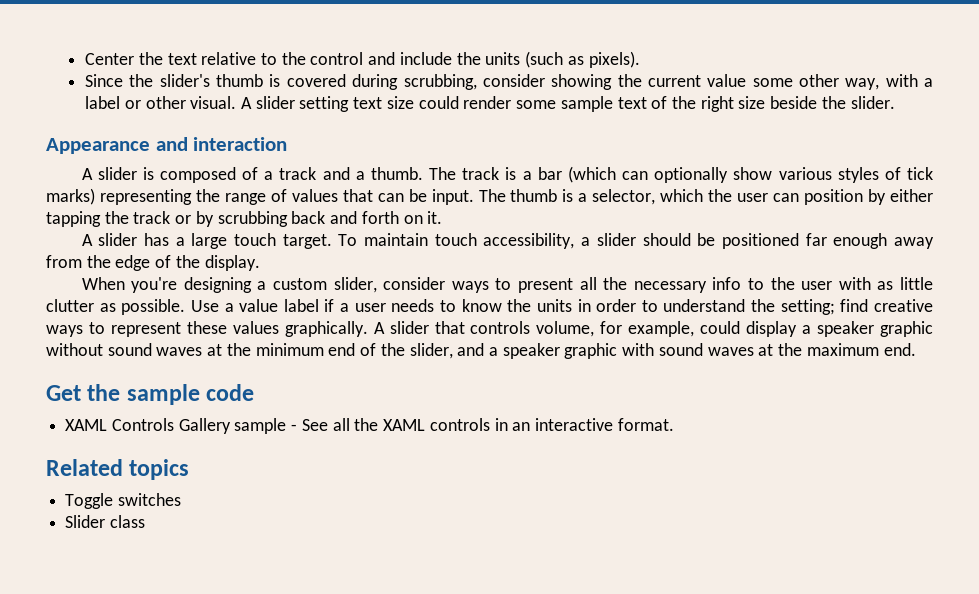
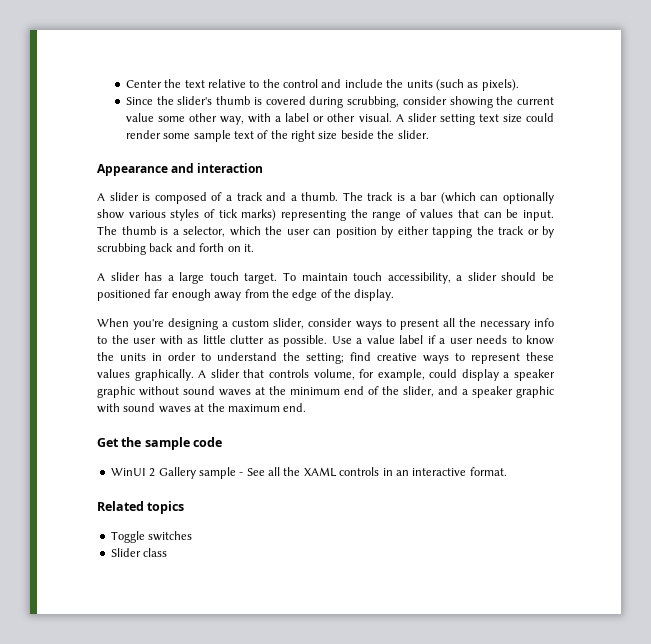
[65,418,174,431] XAML Controls -> [110,468,156,477] WinUI 2

